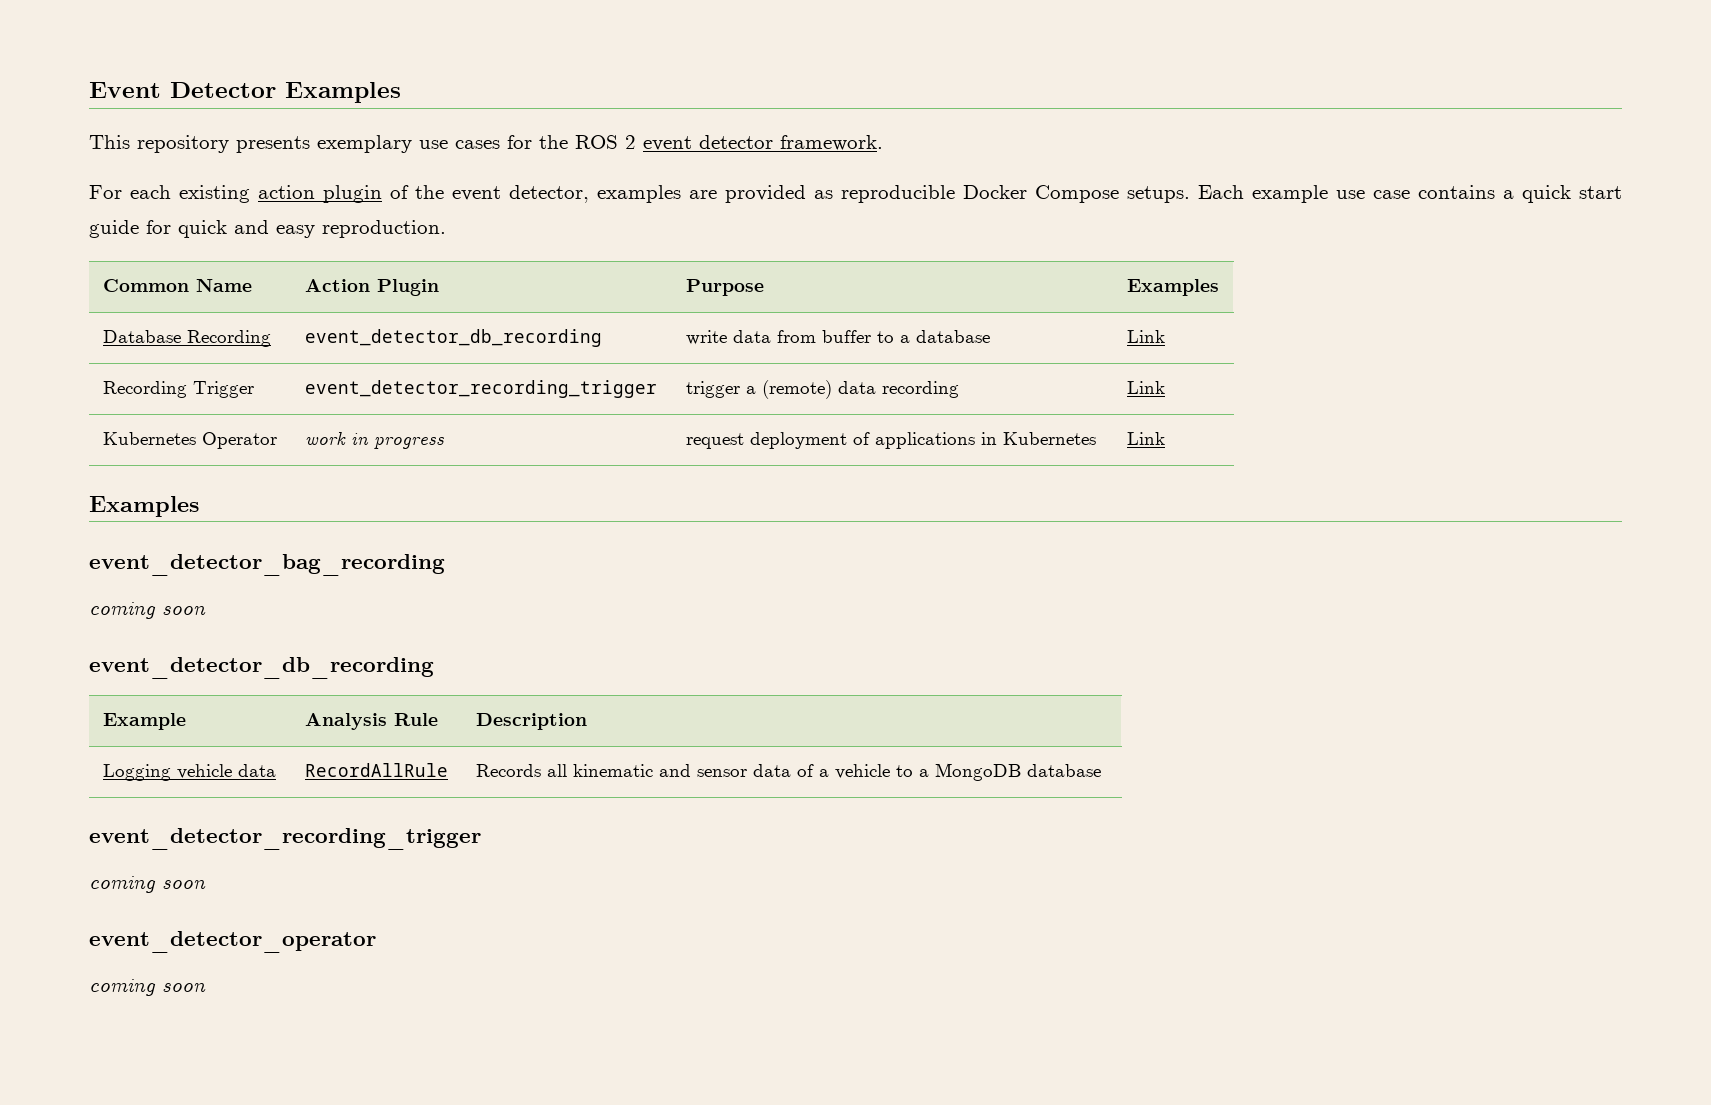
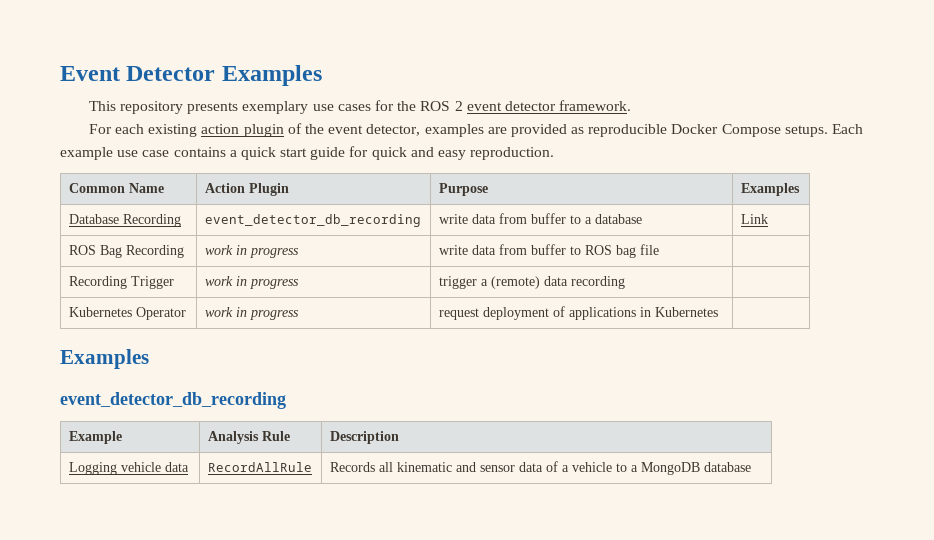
(1165, 336) none -> [68,245,184,258] [204,245,299,258] [438,244,659,258] // ROS Bag Recording | work in progress | write data from buffer to ROS bag file |
[304,380,657,398] event_detector_recording_trigger -> [204,276,299,289] work in progress
[1126,381,1165,394] Link -> (625, 282) none
[1126,432,1165,445] [89,496,199,517] [89,554,445,576] [89,602,206,619] Link // Examples // event_detector_bag_recording // coming soon -> [60,349,149,369] // Examples
[89,828,481,850] [89,876,206,893] [89,931,376,953] [89,979,206,996] // event_detector_recording_trigger // coming soon // event_detector_operator // coming soon -> (751, 467) none

